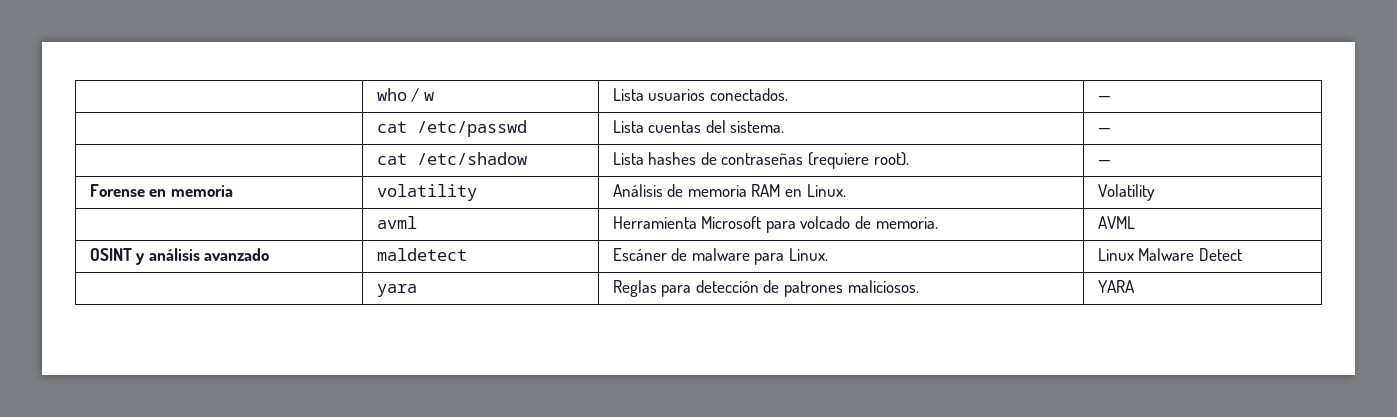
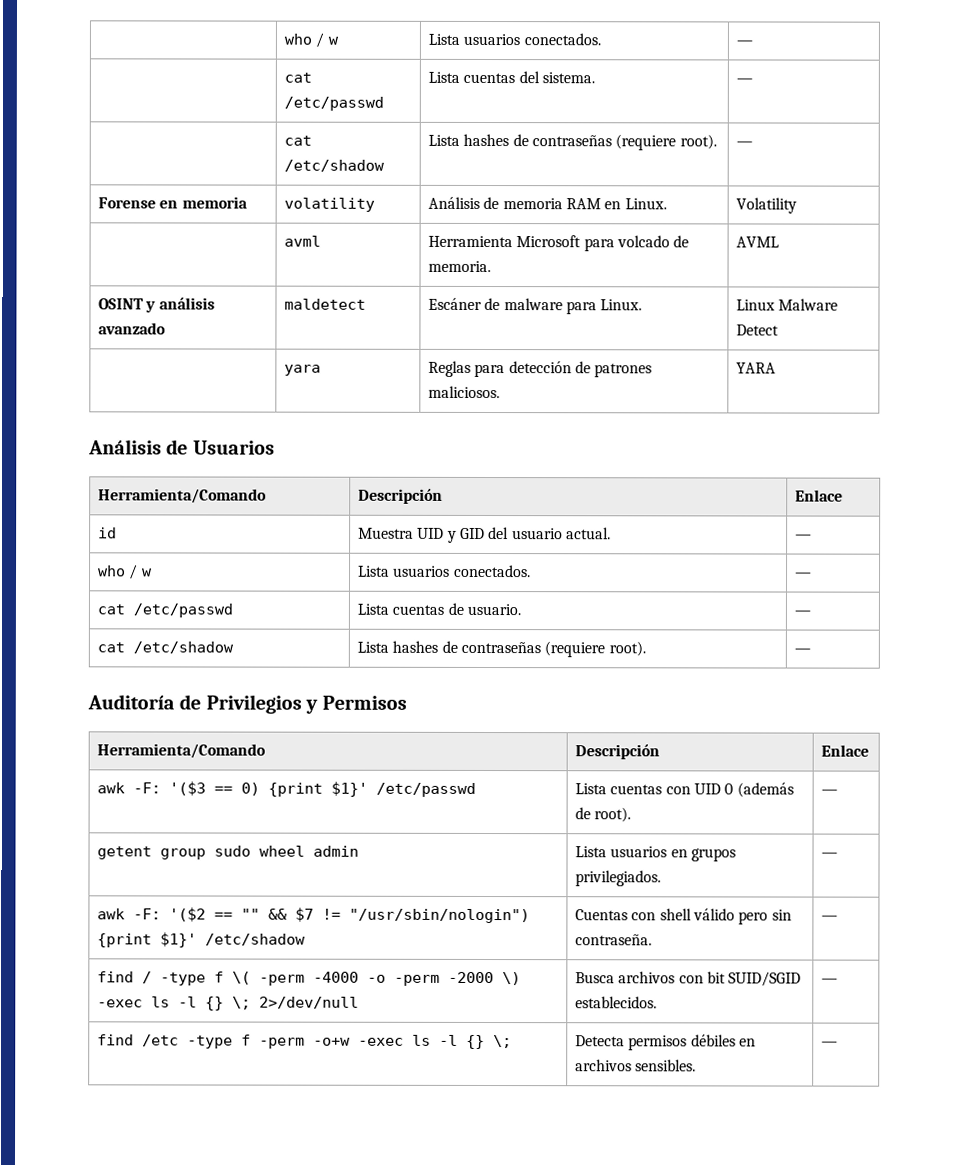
(1135, 286) none -> [88,439,275,455] [97,488,267,504] [357,488,443,504] [794,489,843,502] [97,527,117,539] [357,527,611,543] [794,534,812,540] [97,564,153,580] [357,564,531,578] [794,572,812,578] [96,603,233,618] [356,602,521,616] [793,610,811,616] [96,641,234,654] [356,640,646,658] [793,648,811,654] [87,694,407,714] [96,743,266,759] [574,744,660,760] [820,744,869,757] [96,781,476,797] [574,782,794,798] [574,807,632,823] [820,789,838,795] [96,845,359,860] [574,846,736,862] [574,870,661,887] [820,852,838,858] [96,907,530,924] [96,932,306,948] [574,908,792,925] [574,934,652,946] [820,915,838,921] [96,971,521,986] [96,996,359,1011] [574,971,802,987] [574,996,657,1009] [820,978,838,984] [96,1034,512,1050] [574,1034,756,1051] [574,1059,697,1072] [820,1041,838,1047] // Análisis de Usuarios // Herramienta/Comando | Descripción | Enlace // id | Muestra UID y GID del usuario actual. | — // who / w | Lista usuarios conectados. | — // cat /etc/passwd | Lista cuentas de usuario. | — // cat /etc/shadow | Lista hashes de contraseñas (requiere root). | — // Auditoría de Privilegios y Permisos // Herramienta/Comando | Descripción | Enlace // awk -F: '($3 == 0) {print $1}' /etc/passwd | Lista cuentas con UID 0 (además de root). | — // getent group sudo wheel admin | Lista usuarios en grupos privilegiados. | — // awk -F: '($2 == "" && $7 != "/usr/sbin/nologin") {print $1}' /etc/shadow | Cuentas con shell válido pero sin contraseña. | — // find / -type f \( -perm -4000 -o -perm -2000 \) -exec ls -l {} \; 2>/dev/null | Busca archivos con bit SUID/SGID establecidos. | — // find /etc -type f -perm -o+w -exec ls -l {} \; | Detecta permisos débiles en archivos sensibles. | —

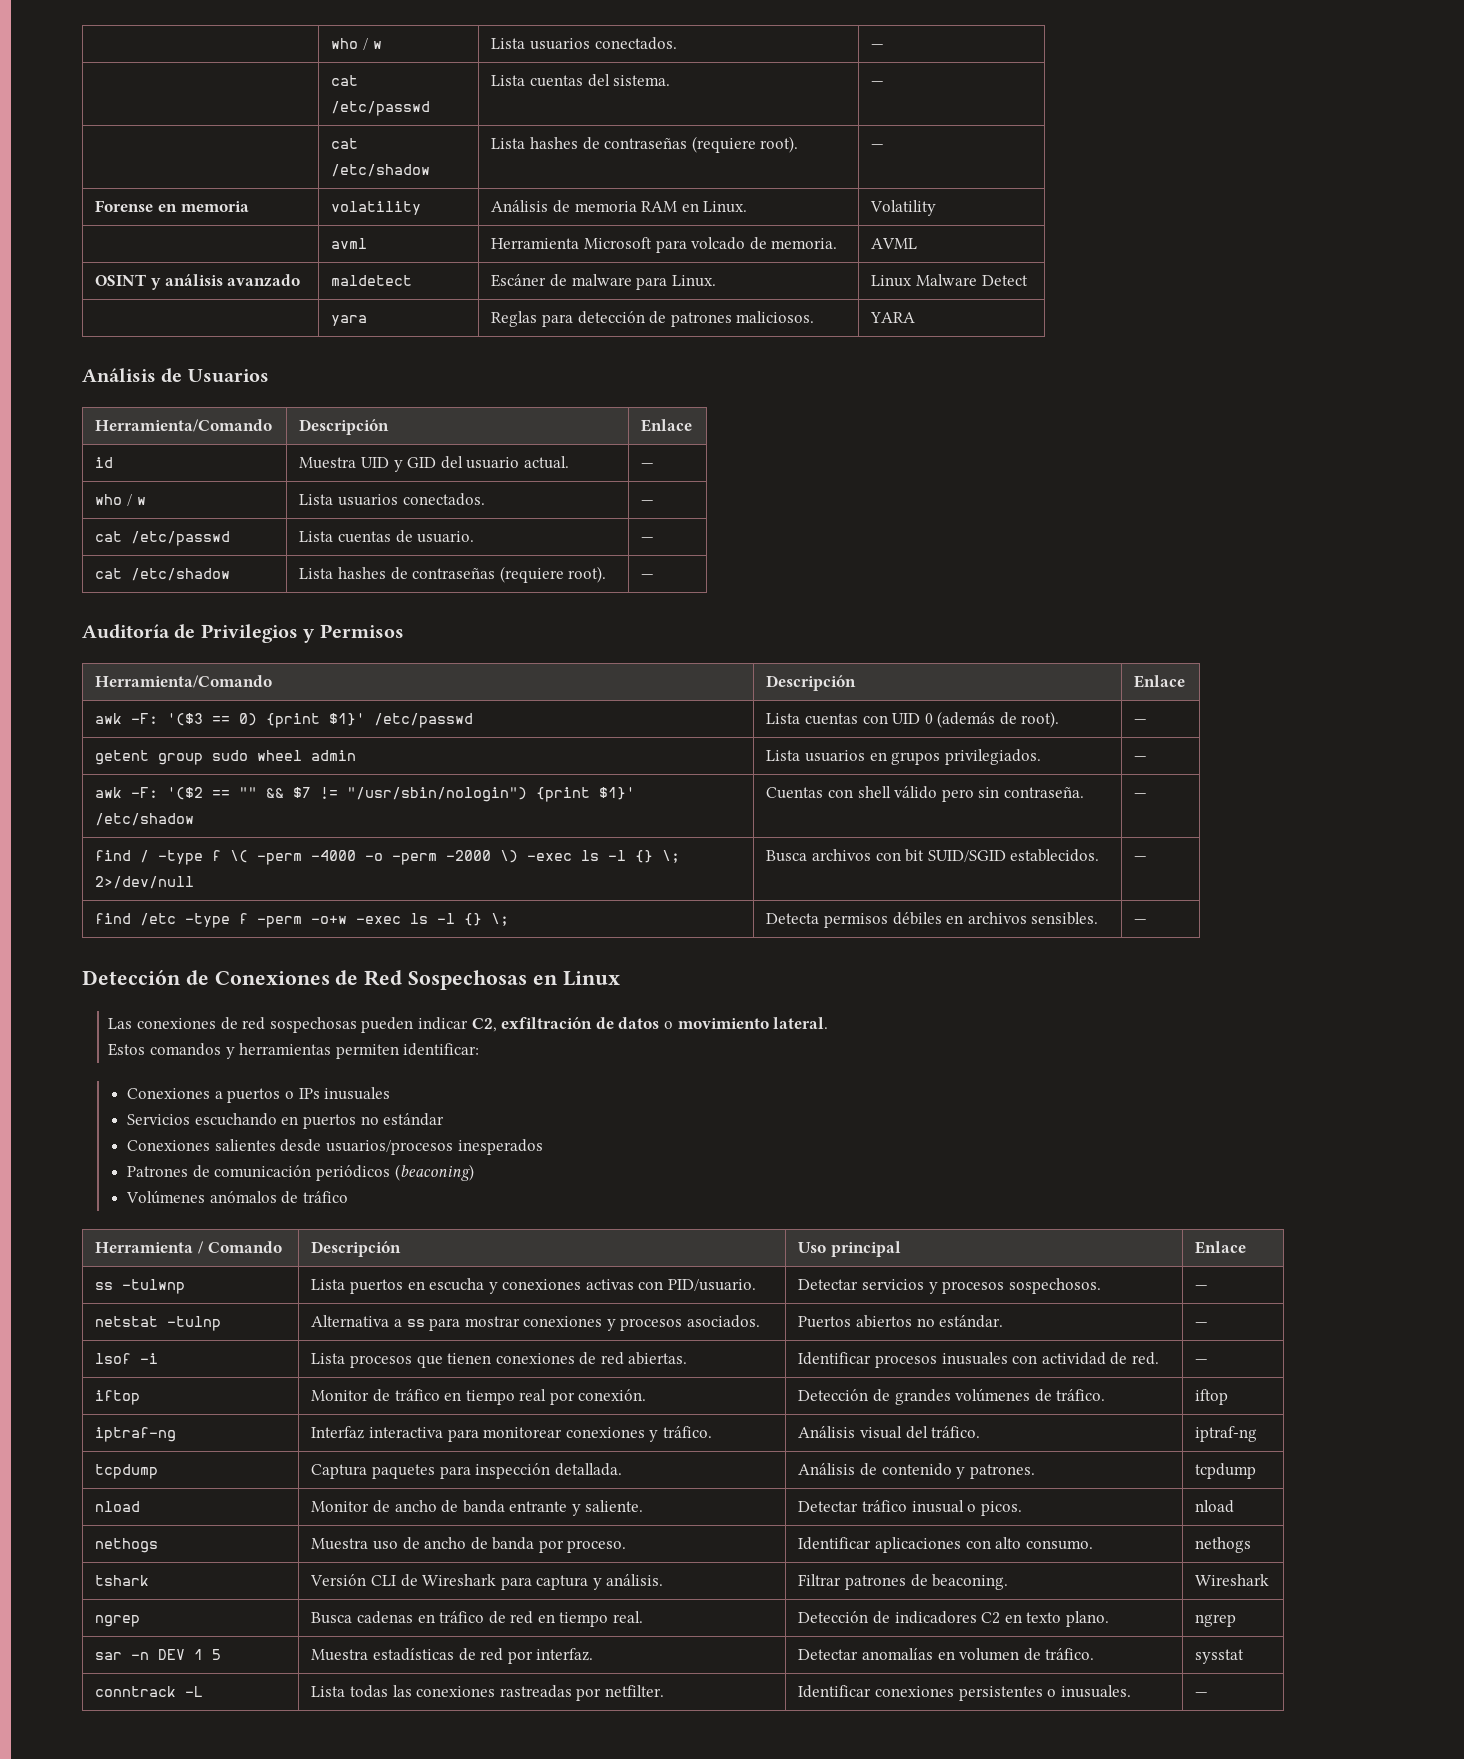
(838, 1044) none -> [82,970,620,990] [108,1017,829,1033] [108,1043,480,1059] [127,1087,391,1103] [127,1113,445,1129] [127,1139,543,1155] [127,1164,474,1181] [126,1190,348,1204] [95,1241,282,1254] [311,1241,402,1257] [798,1241,901,1257] [1195,1241,1247,1254] [95,1279,186,1294] [311,1278,757,1294] [798,1278,1101,1294] [1195,1285,1209,1290] [95,1316,222,1331] [311,1315,761,1331] [798,1315,1004,1328] [1195,1322,1209,1327] [95,1353,159,1364] [311,1352,688,1368] [798,1352,1159,1368] [1195,1359,1209,1364] [95,1390,141,1405] [311,1389,647,1405] [798,1388,1106,1405] [1195,1389,1229,1405] [95,1427,177,1442] [311,1426,712,1442] [798,1426,981,1439] [1195,1426,1258,1442] [95,1464,159,1479] [311,1463,622,1479] [798,1463,1035,1479] [1195,1463,1257,1479] [95,1501,141,1512] [311,1500,644,1516] [798,1500,1022,1516] [1195,1500,1235,1513] [95,1538,159,1553] [311,1537,627,1553] [798,1537,1093,1553] [1195,1537,1252,1553] [95,1575,150,1586] [310,1574,664,1590] [798,1574,1009,1590] [1195,1574,1270,1586] [95,1615,141,1627] [311,1611,644,1627] [798,1611,1109,1627] [1195,1614,1237,1627] [95,1649,222,1660] [311,1648,594,1664] [798,1648,1095,1661] [1195,1649,1245,1664] [95,1686,204,1697] [311,1685,664,1701] [798,1685,1131,1701] [1195,1692,1209,1697] // Detección de Conexiones de Red Sospechosas en Linux // Las conexiones de red sospechosas pueden indicar C2, exfiltración de datos o movimiento lateral. // Estos comandos y herramientas permiten identificar: // Conexiones a puertos o IPs inusuales // Servicios escuchando en puertos no estándar // Conexiones salientes desde usuarios/procesos inesperados // Patrones de comunicación periódicos (beaconing) // Volúmenes anómalos de tráfico // Herramienta / Comando | Descripción | Uso principal | Enlace // ss -tulwnp | Lista puertos en escucha y conexiones activas con PID/usuario. | Detectar servicios y procesos sospechosos. | — // netstat -tulnp | Alternativa a ss para mostrar conexiones y procesos asociados. | Puertos abiertos no estándar. | — // lsof -i | Lista procesos que tienen conexiones de red abiertas. | Identificar procesos inusuales con actividad de red. | — // iftop | Monitor de tráfico en tiempo real por conexión. | Detección de grandes volúmenes de tráfico. | iftop // iptraf-ng | Interfaz interactiva para monitorear conexiones y tráfico. | Análisis visual del tráfico. | iptraf-ng // tcpdump | Captura paquetes para inspección detallada. | Análisis de contenido y patrones. | tcpdump // nload | Monitor de ancho de banda entrante y saliente. | Detectar tráfico inusual o picos. | nload // nethogs | Muestra uso de ancho de banda por proceso. | Identificar aplicaciones con alto consumo. | nethogs // tshark | Versión CLI de Wireshark para captura y análisis. | Filtrar patrones de beaconing. | Wireshark // ngrep | Busca cadenas en tráfico de red en tiempo real. | Detección de indicadores C2 en texto plano. | ngrep // sar -n DEV 1 5 | Muestra estadísticas de red por interfaz. | Detectar anomalías en volumen de tráfico. | sysstat // conntrack -L | Lista todas las conexiones rastreadas por netfilter. | Identificar conexiones persistentes o inusuales. | —

